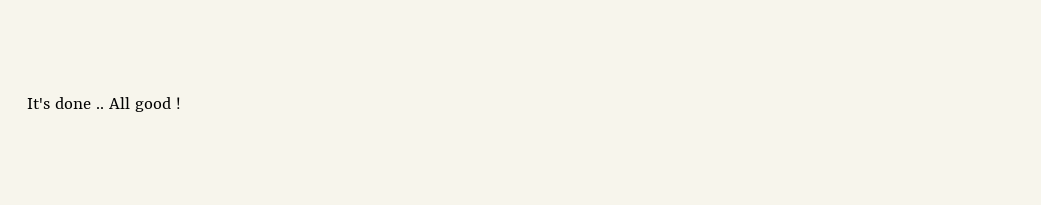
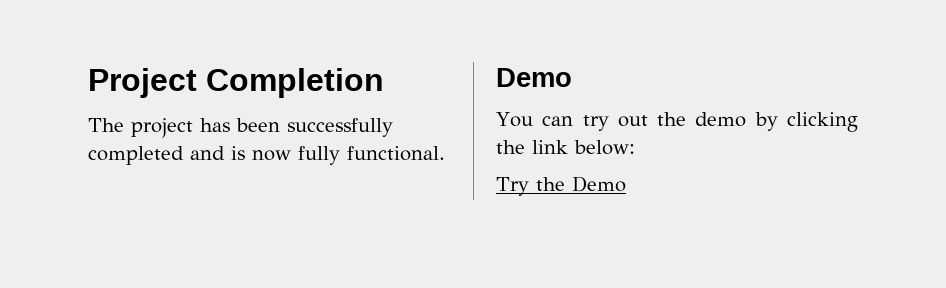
[27,97,181,112] It's done .. All good ! -> [88,68,384,98] [88,118,393,138] [88,146,445,165] [496,68,572,87] [496,112,858,132] [496,140,635,155] [496,176,626,196] Project Completion // The project has been successfully completed and is now fully functional. // Demo // You can try out the demo by clicking the link below: // Try the Demo

